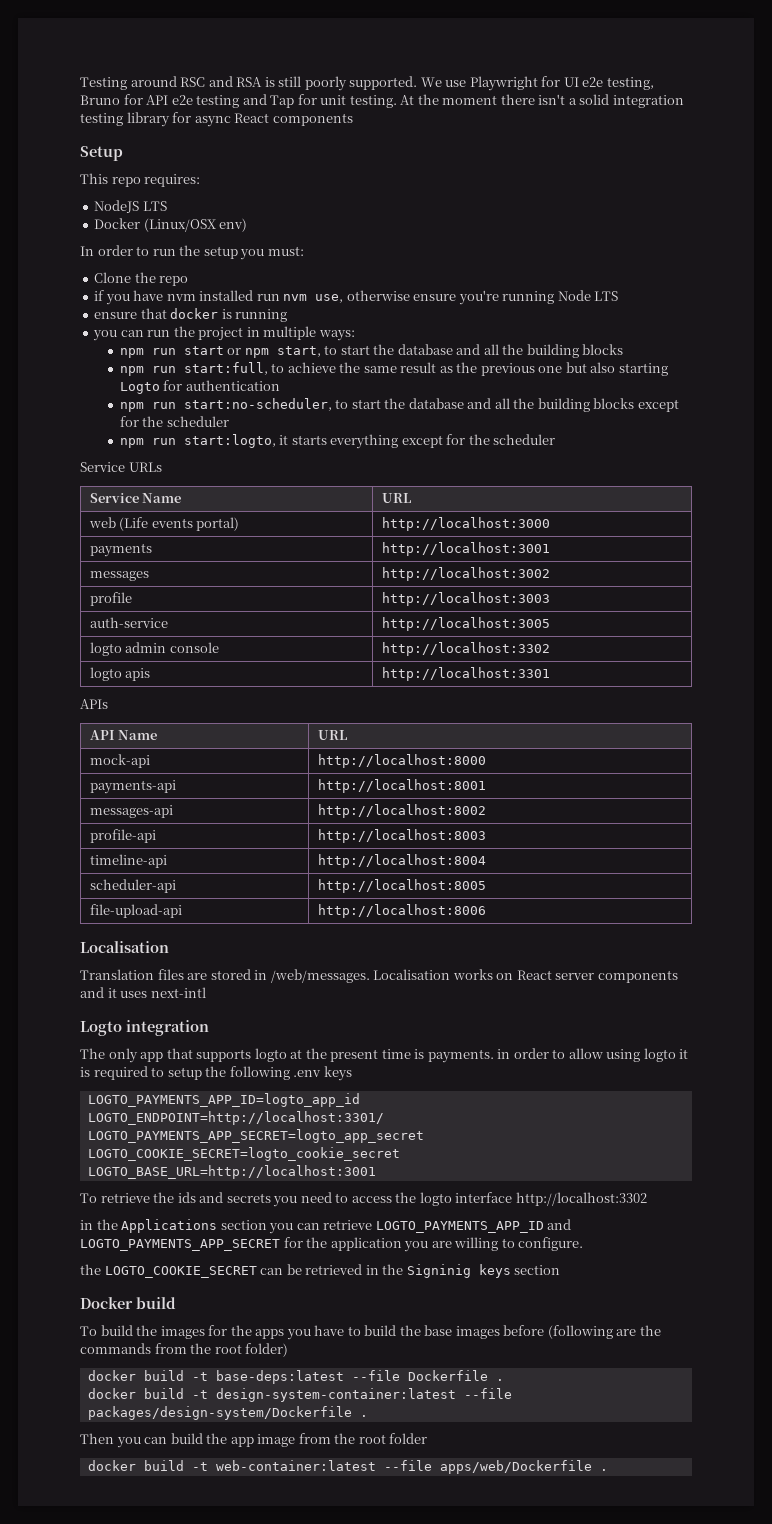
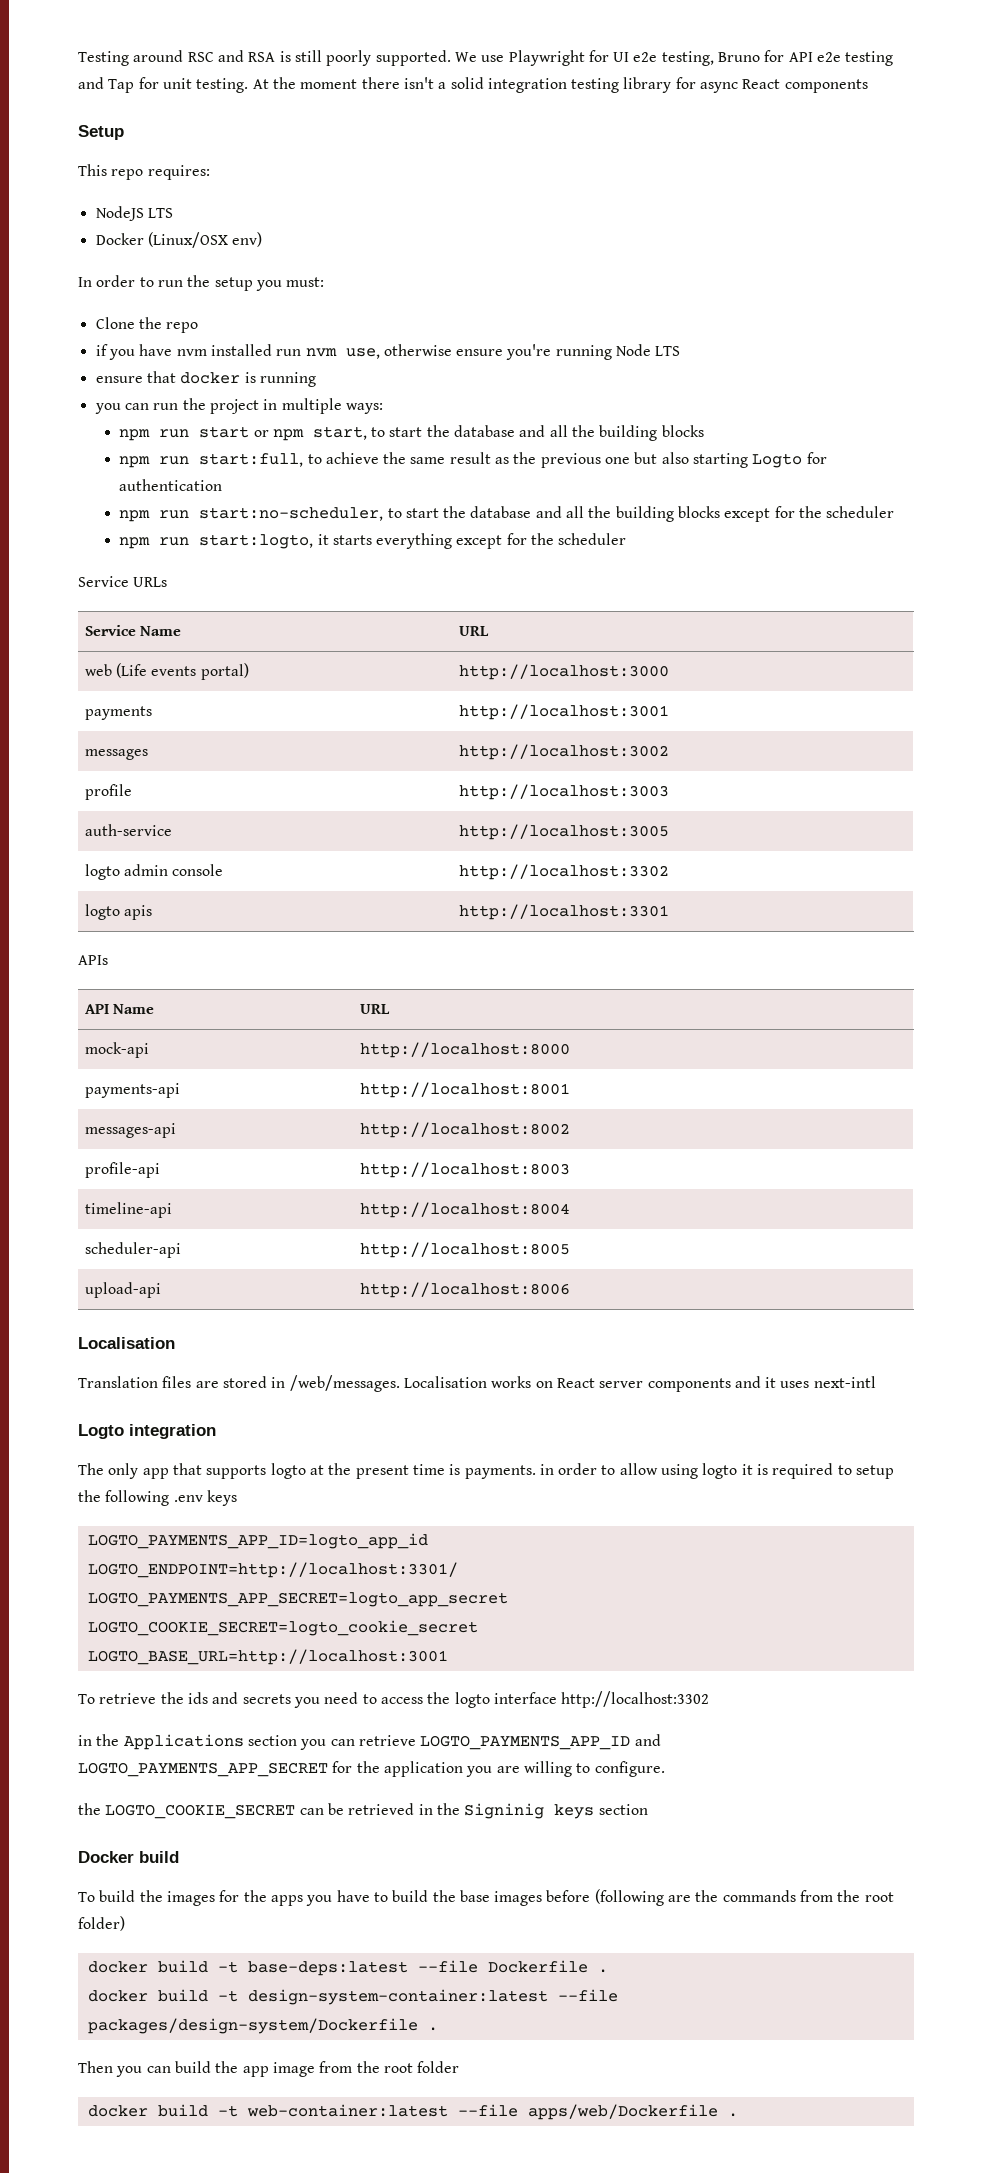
[89,904,182,918] file-upload-api -> [84,1282,161,1298] upload-api

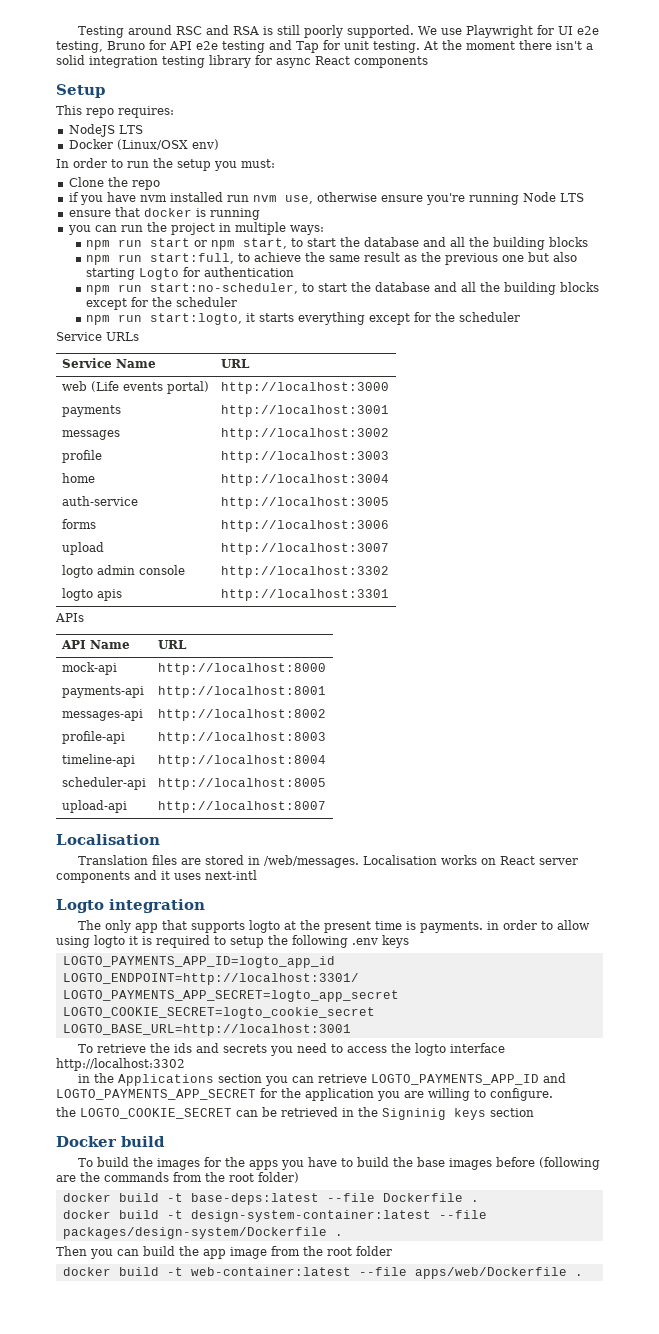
(669, 792) none -> [61,473,95,483] [220,474,389,486] // home | http://localhost:3004
(669, 832) none -> [61,519,96,529] [220,520,389,532] [61,542,104,555] [220,543,389,555] // forms | http://localhost:3006 // upload | http://localhost:3007
[359,1282,570,1298] http://localhost:8006 -> [157,801,326,813] http://localhost:8007

